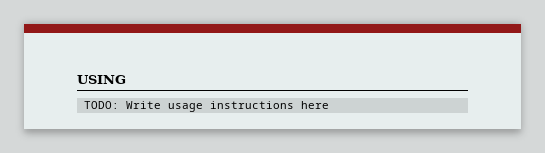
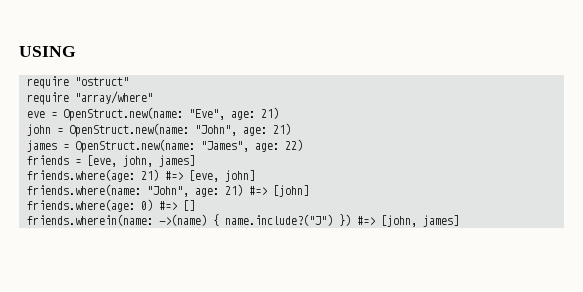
[83,101,329,112] TODO: Write usage instructions here -> [26,76,129,89] [26,91,153,105] [26,107,279,121] [26,123,291,137] [26,139,303,153] [26,155,195,167] [26,169,255,182] [26,184,309,197] [26,199,195,212] [26,214,459,227] require "ostruct" // require "array/where" // eve = OpenStruct.new(name: "Eve", age: 21) // john = OpenStruct.new(name: "John", age: 21) // james = OpenStruct.new(name: "James", age: 22) // friends = [eve, john, james] // friends.where(age: 21) #=> [eve, john] // friends.where(name: "John", age: 21) #=> [john] // friends.where(age: 0) #=> [] // friends.wherein(name: ->(name) { name.include?("J") }) #=> [john, james]

